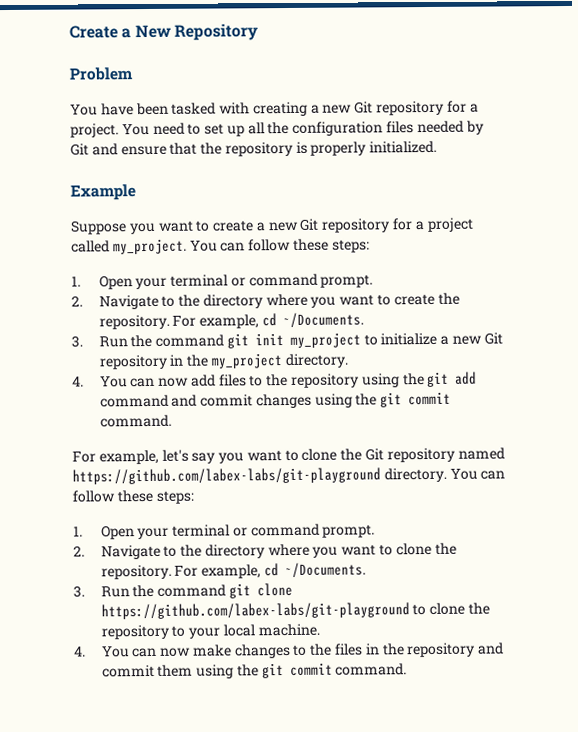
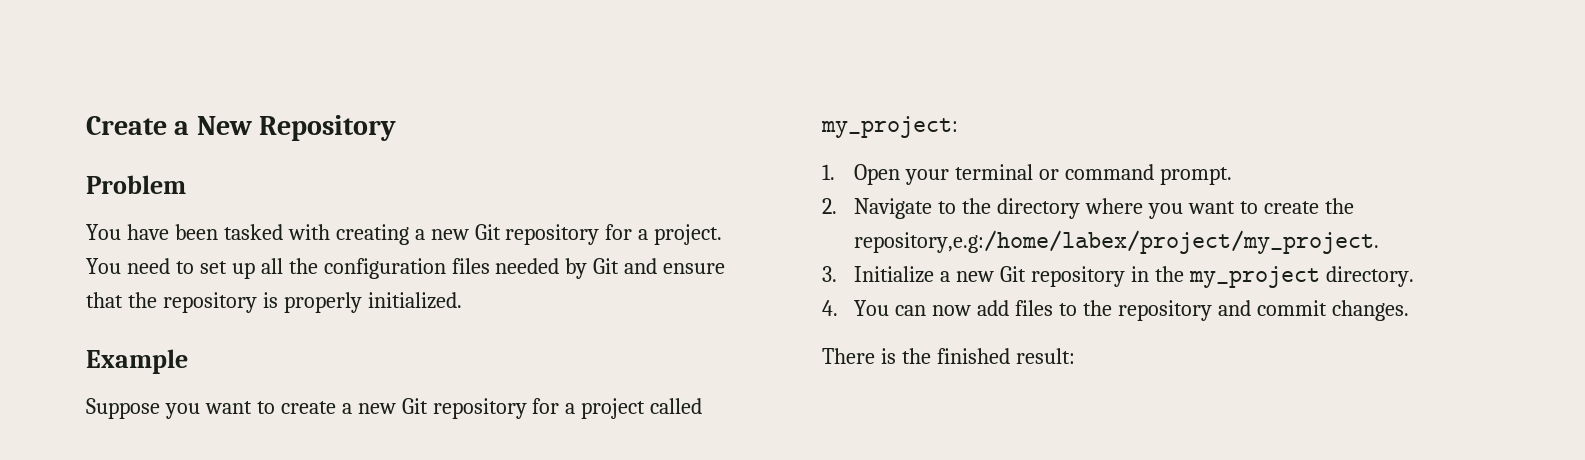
[112,238,370,255] my_project. You can follow these steps: -> [821,116,958,138] my_project:
[98,312,364,330] [71,332,438,349] repository. For example, cd ~/Documents. // 3. Run the command git init my_project to initialize -> [854,230,1380,254] [822,266,935,283] repository,e.g:/home/labex/project/my_project. // 3. Initialize
[361,371,478,388] [99,391,452,409] [99,414,172,428] [72,447,505,465] [72,467,506,485] [72,489,194,504] [73,523,376,540] [73,542,457,560] [100,562,366,580] [73,582,293,599] [100,602,490,620] [100,623,320,640] [74,642,505,659] [101,662,408,679] using the git add command and commit changes using the git commit command. // For example, let's say you want to clone the Git repository named https://github.com/labex-labs/git-playground directory. You can follow these steps: // 1. Open your terminal or command prompt. // 2. Navigate to the directory where you want to clone the repository. For example, cd ~/Documents. // 3. Run the command git clone https://github.com/labex-labs/git-playground to clone the repository to your local machine. // 4. You can now make changes to the files in the repository and commit them using the git commit command. -> [1217,300,1409,321] [822,348,1075,364] and commit changes. // There is the finished result:

